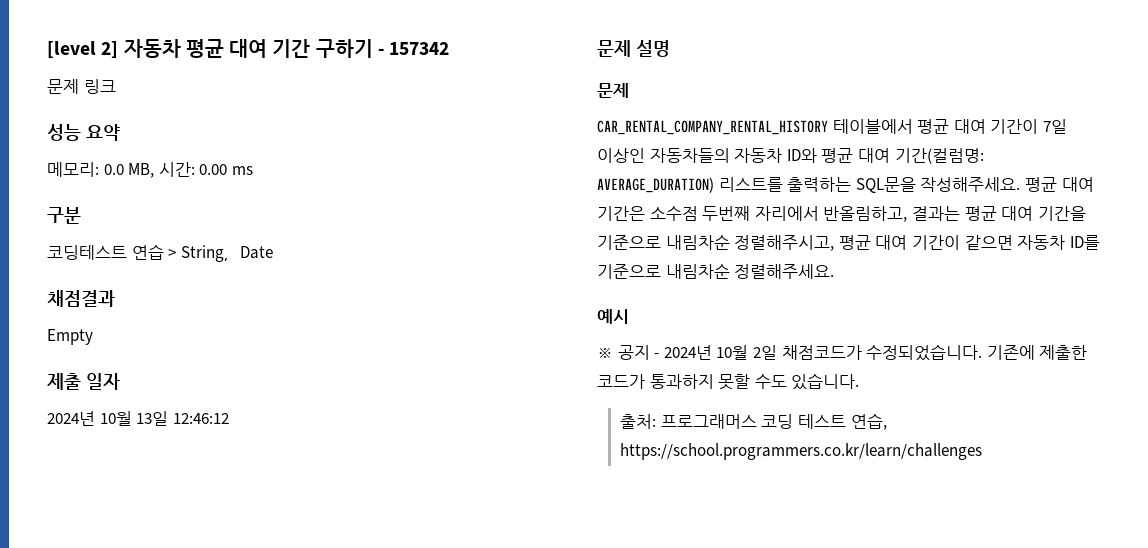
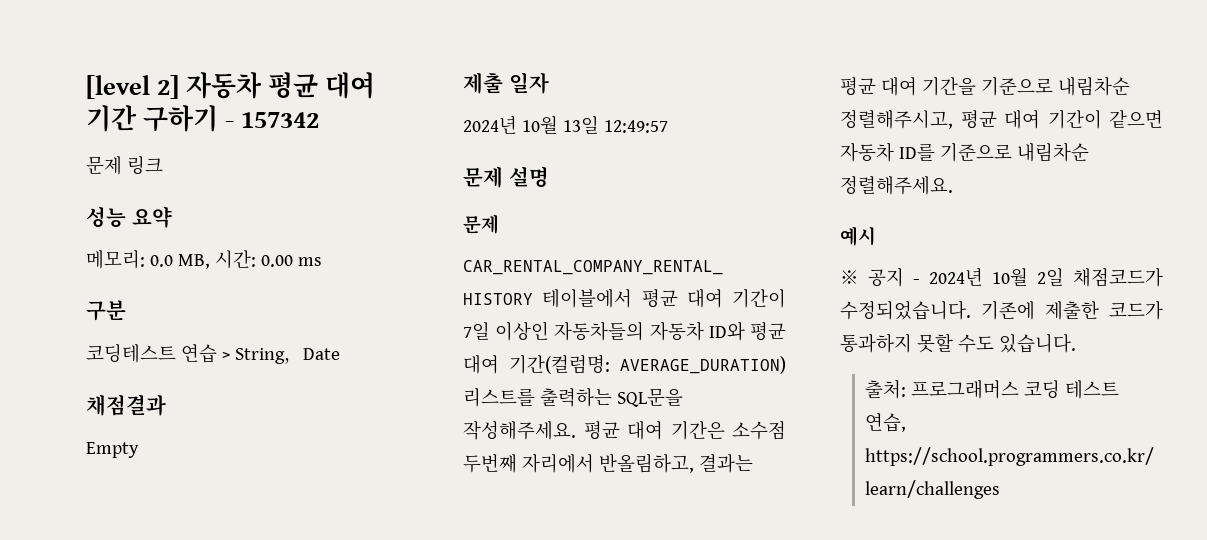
[172,413,229,424] 12:46:12 -> [603,120,668,133] 12:49:57

